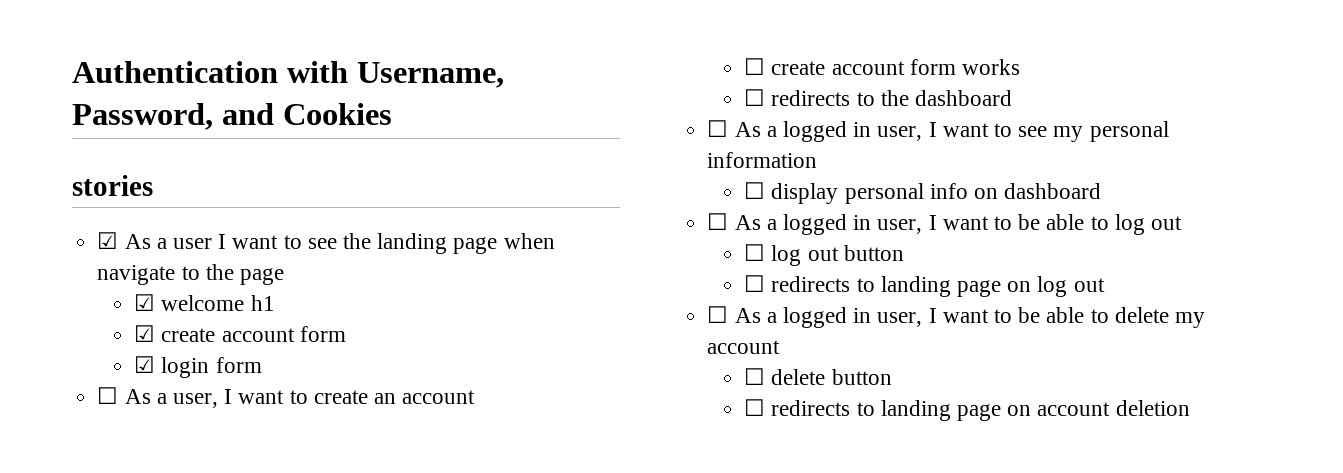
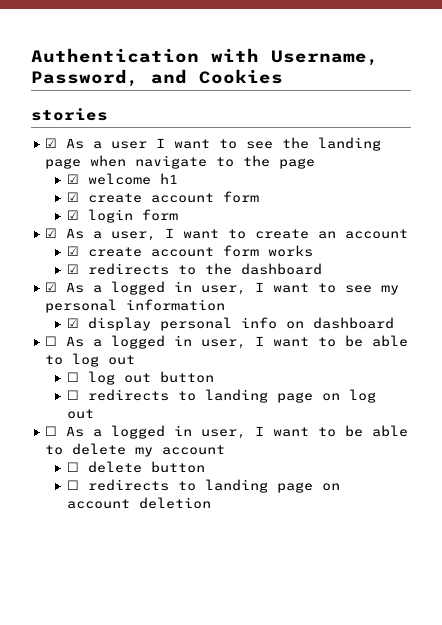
[97,387,119,404] ☐ -> [45,228,58,238] ☑
[744,58,766,75] ☐ -> [66,246,79,256] ☑
[744,89,766,106] ☐ -> [66,264,79,274] ☑
[707,120,729,137] ☐ -> [45,282,58,292] ☑
[744,182,766,199] ☐ -> [66,318,79,328] ☑

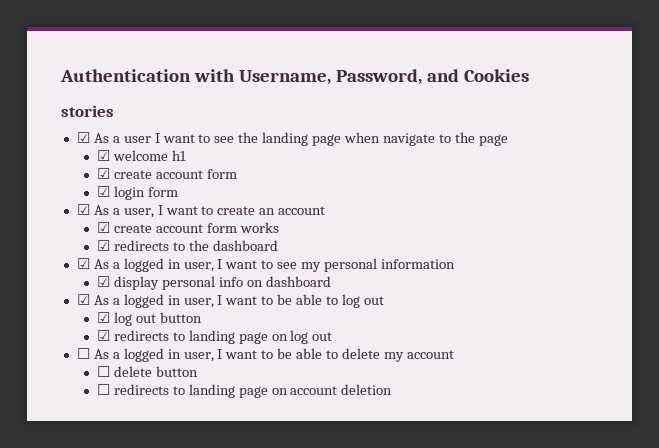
[45,336,58,346] ☐ -> [76,294,90,305] ☑
[66,372,79,382] ☐ -> [96,312,110,323] ☑
[66,390,79,400] ☐ -> [96,330,110,341] ☑

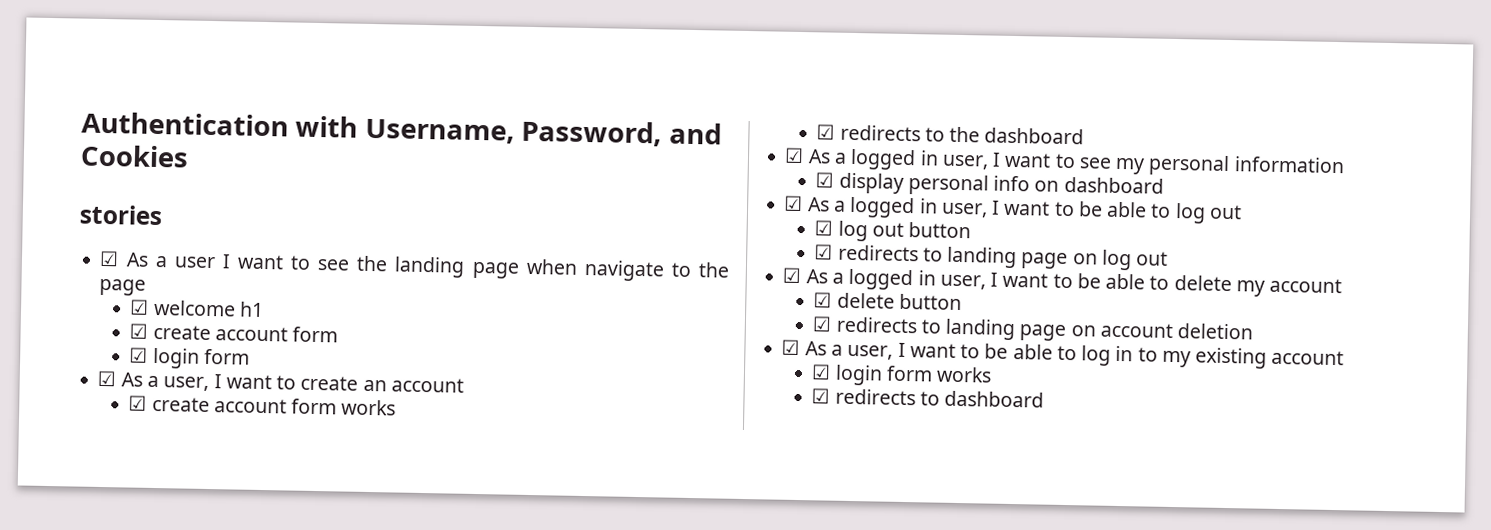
[76,348,90,359] ☐ -> [782,267,802,284] ☑
[96,366,110,377] ☐ -> [813,292,833,308] ☑
[96,384,110,395] ☐ -> [812,316,833,332] ☑
(393, 389) none -> [781,339,1345,369] [811,364,993,386] [811,388,1045,408] // ☑ As a user, I want to be able to log in to my existing account // ☑ login form works // ☑ redirects to dashboard

